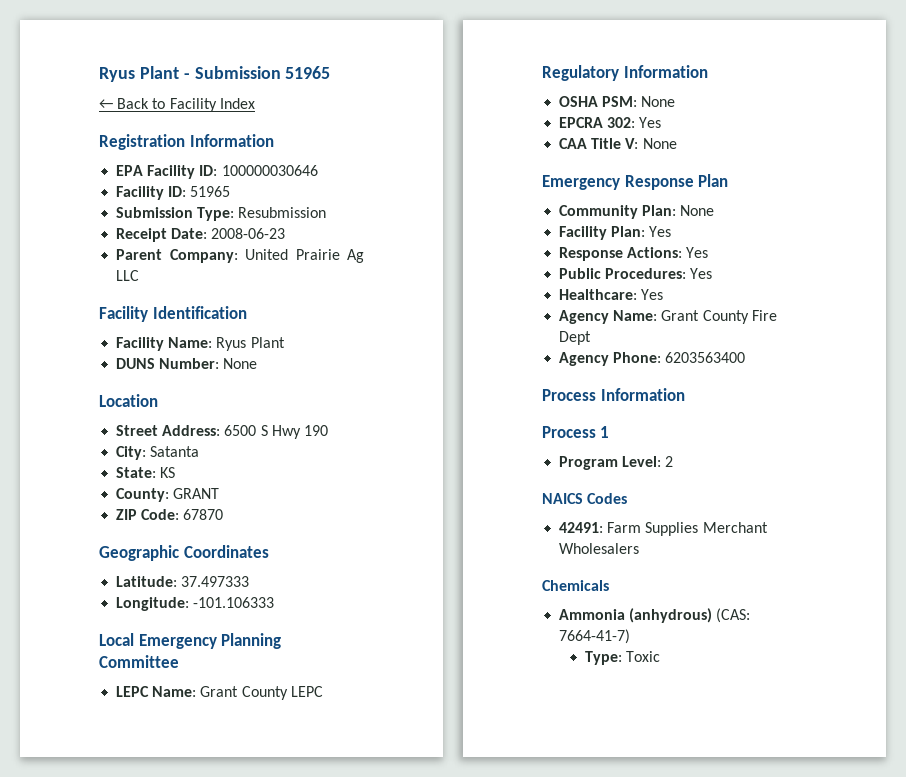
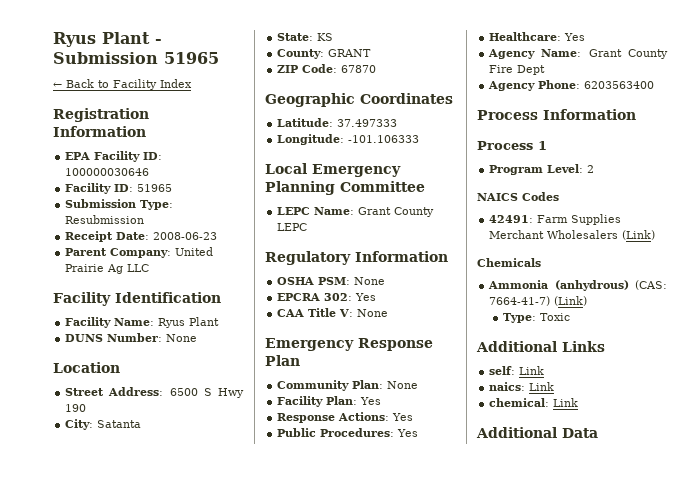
(640, 548) none -> [622,230,656,240] (Link)
(631, 636) none -> [554,296,588,306] (Link)
(661, 656) none -> [476,341,605,352] [489,366,545,375] [489,382,555,391] [489,398,579,407] [476,427,598,438] // Additional Links // self: Link // naics: Link // chemical: Link // Additional Data

